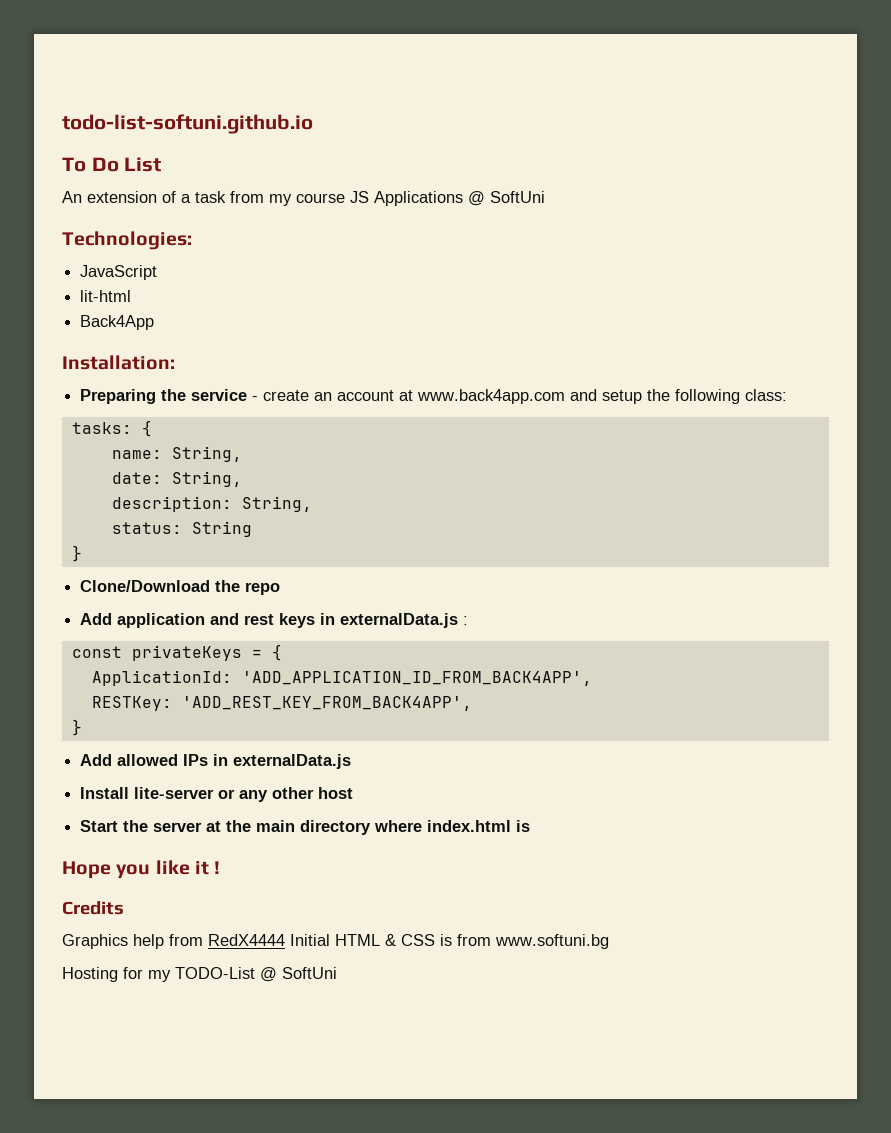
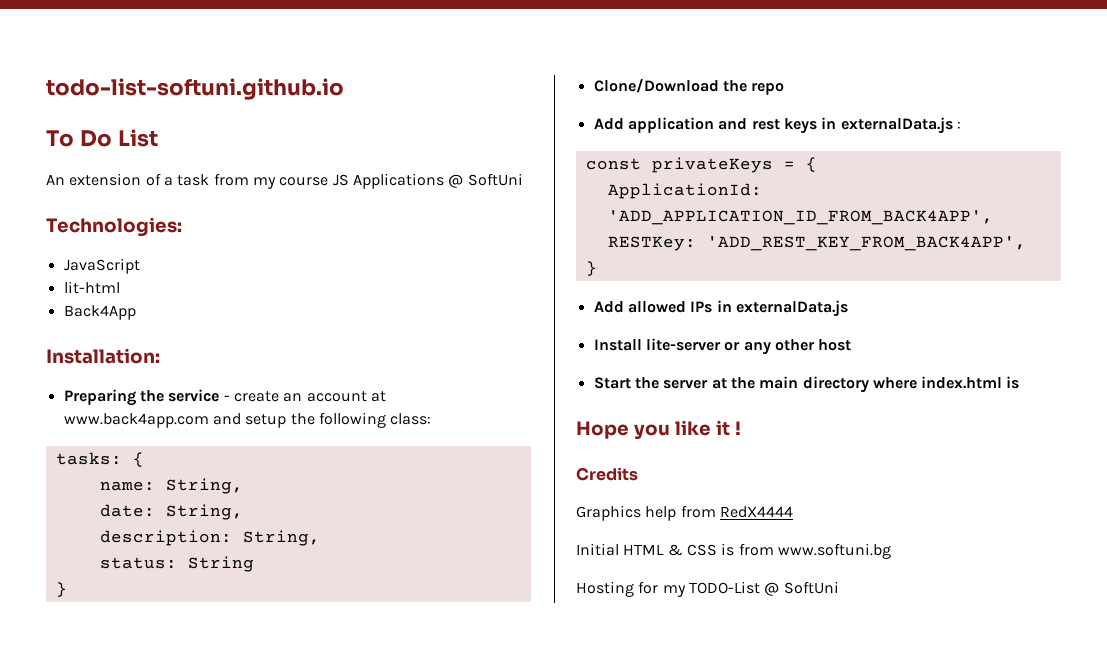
(285, 940) none -> (793, 512) //

